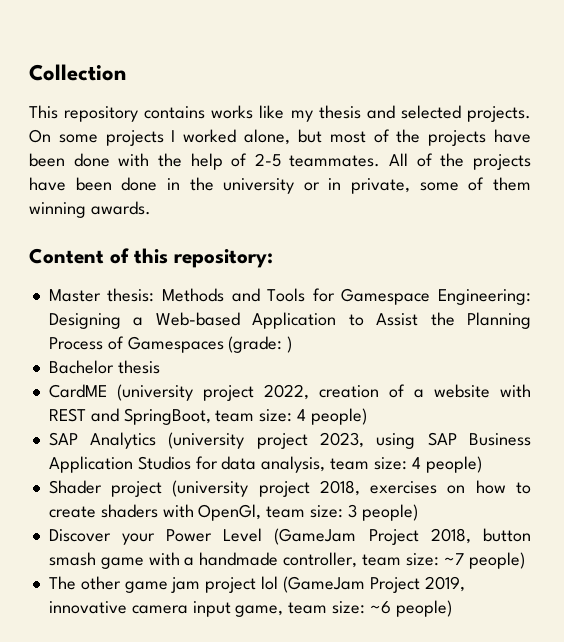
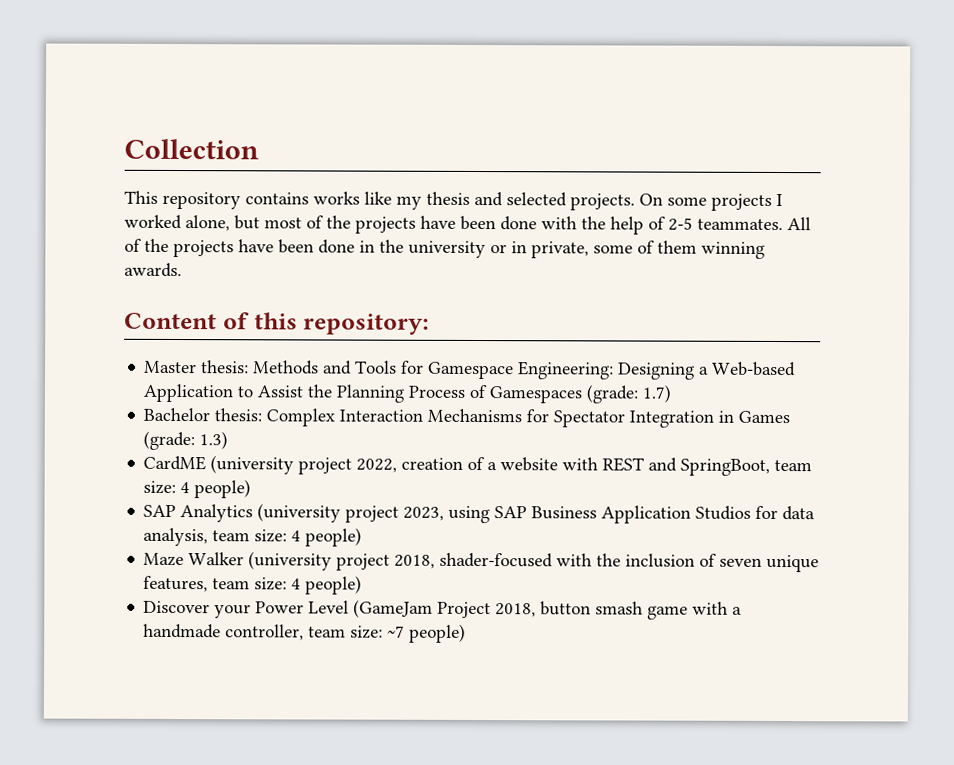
[287,336,293,353] ) -> [642,384,672,403] 1.7)
[117,360,160,374] thesis -> [214,408,791,428] [143,430,229,451] thesis: Complex Interaction Mechanisms for Spectator Integration in Games (grade: 1.3)
[48,480,163,497] Shader project -> [143,552,245,567] Maze Walker
[370,480,531,494] [48,504,357,521] exercises on how to create shaders with OpenGl, team size: 3 -> [439,552,820,573] [143,575,302,593] shader-focused with the inclusion of seven unique features, team size: 4
[48,576,465,593] [48,600,452,617] // The other game jam project lol (GameJam Project 2019, innovative camera input game, team size: ~6 people) -> (467, 633) none

